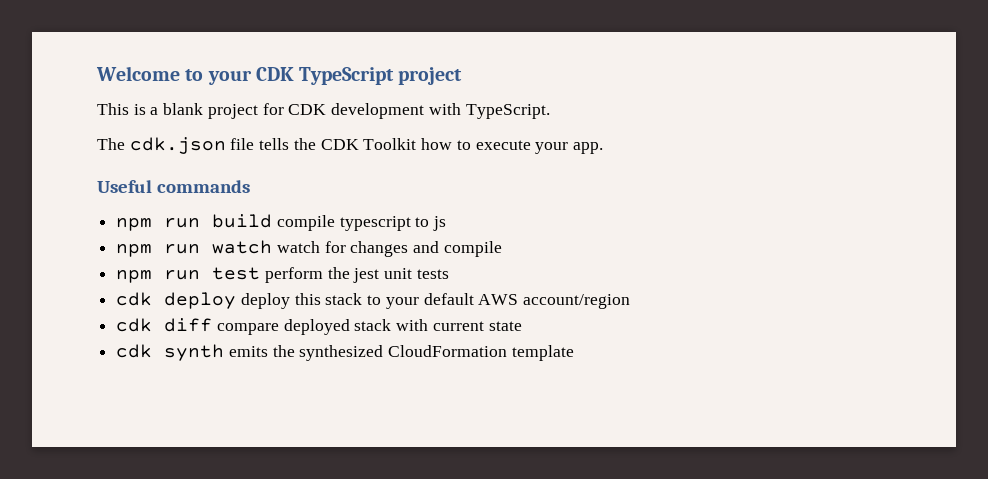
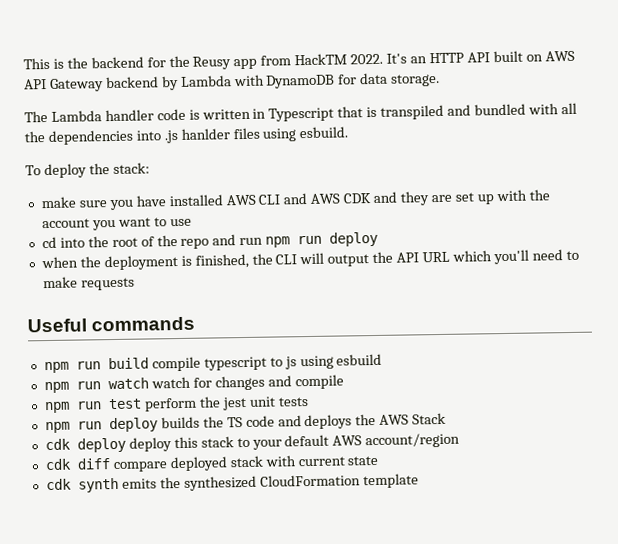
[96,66,463,85] [97,103,550,119] [97,137,603,154] Welcome to your CDK TypeScript project // This is a blank project for CDK development with TypeScript. // The cdk.json file tells the CDK Toolkit how to execute your app. -> [23,50,575,70] [24,72,441,92] [24,102,577,123] [24,126,349,145] [25,162,150,179] [40,189,550,211] [41,217,192,231] [41,231,379,249] [40,249,579,271] [42,276,135,291] This is the backend for the Reusy app from HackTM 2022. It's an HTTP API built on AWS API Gateway backend by Lambda with DynamoDB for data storage. // The Lambda handler code is written in Typescript that is transpiled and bundled with all the dependencies into .js hanlder files using esbuild. // To deploy the stack: // make sure you have installed AWS CLI and AWS CDK and they are set up with the account you want to use // cd into the root of the repo and run npm run deploy // when the deployment is finished, the CLI will output the API URL which you'll need to make requests
(447, 223) none -> [299,353,383,370] using esbuild
(449, 274) none -> [44,412,447,434] // npm run deploy builds the TS code and deploys the AWS Stack

